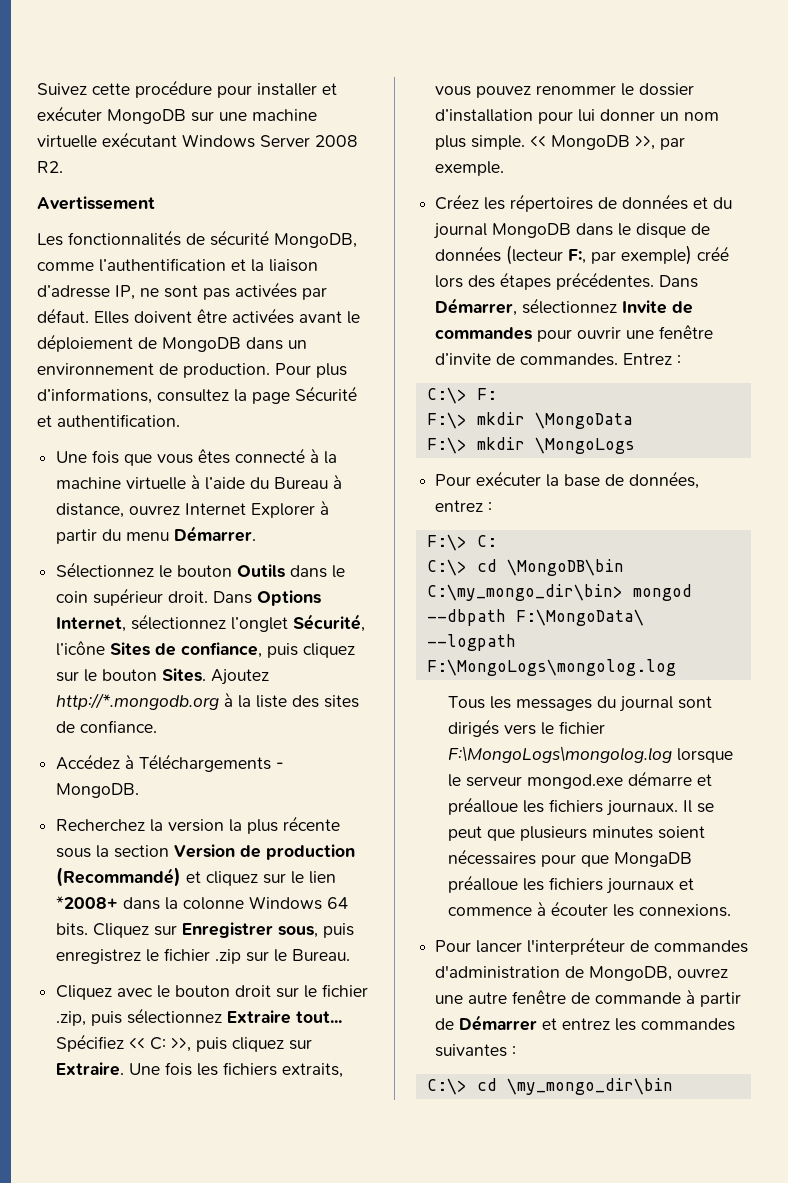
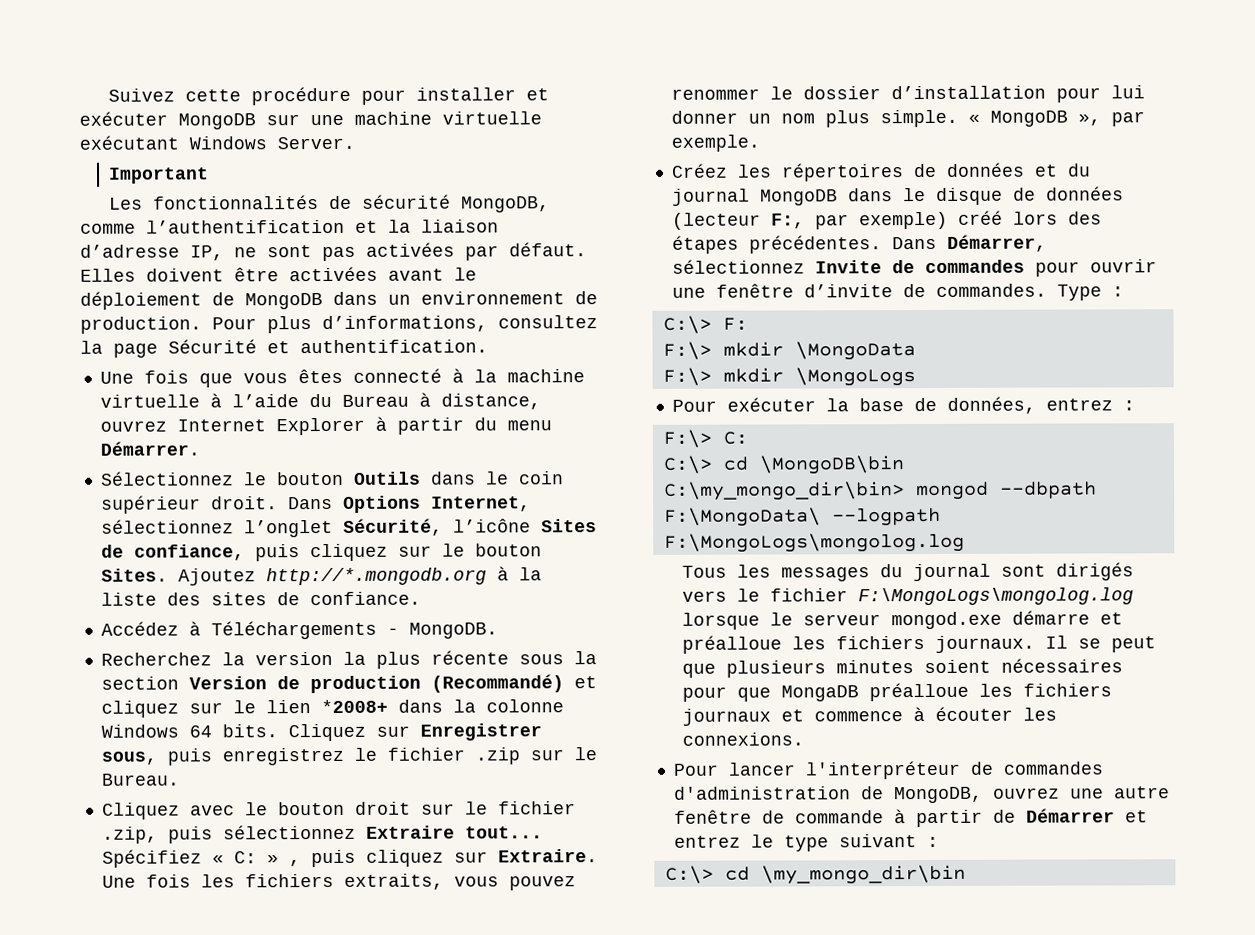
[260,135,358,147] [37,161,63,173] [37,196,155,210] Server 2008 R2. // Avertissement -> [277,136,355,150] [109,167,210,184] Server. // Important
[129,1037,192,1052] << C: >>, -> [211,851,301,867] « C: » ,
[530,135,656,150] << MongoDB >>, -> [967,110,1101,127] « MongoDB »,
[623,353,673,365] Entrez -> [1056,284,1102,301] Type
[615,1018,736,1031] [435,1044,508,1057] les commandes suivantes -> [750,834,917,852] le type suivant

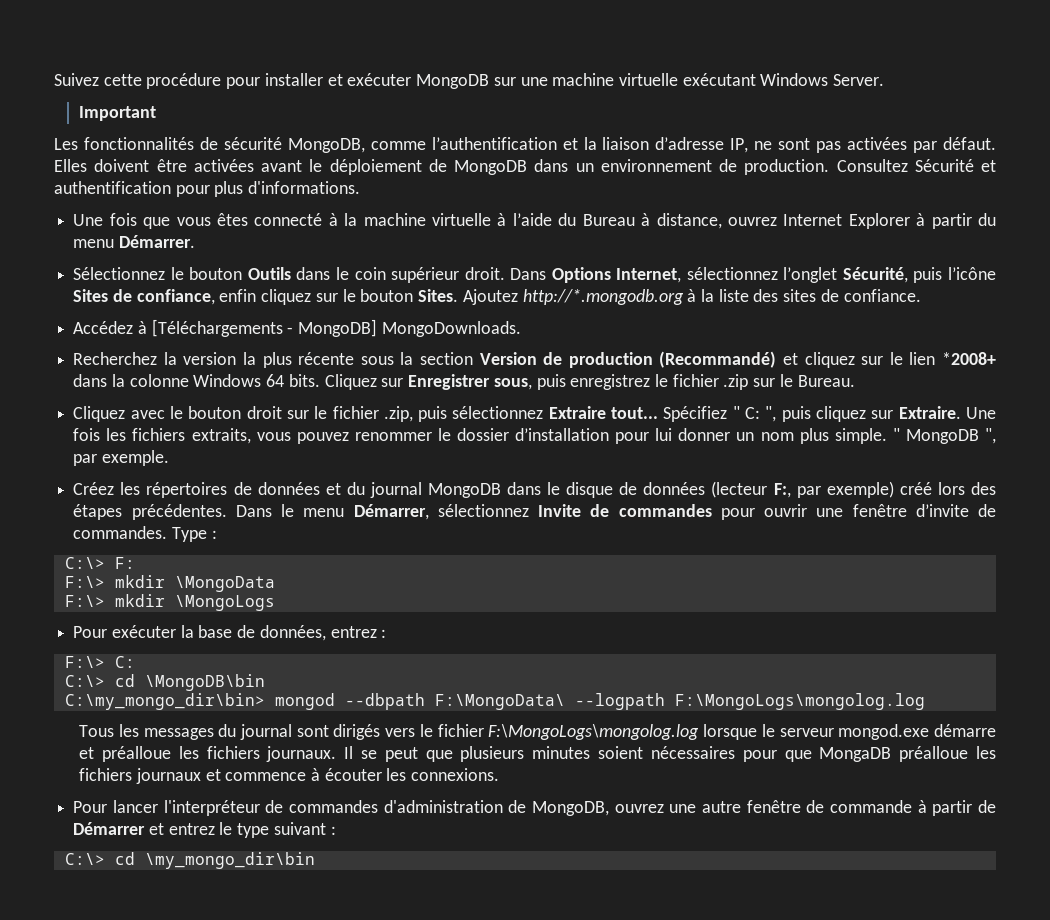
[212,315,598,334] [80,339,488,358] Pour plus d’informations, consultez la page Sécurité et authentification. -> [836,159,996,172] [54,181,361,197] Consultez Sécurité et authentification pour plus d'informations.
(443, 527) none -> [913,267,943,283] puis
[254,544,300,562] puis -> [219,289,257,302] enfin
[210,620,498,640] Téléchargements - MongoDB. -> [151,319,521,337] [Téléchargements - MongoDB] MongoDownloads.
[211,851,301,867] « C: » , -> [732,406,777,422] " C: ",
[967,110,1101,127] « MongoDB », -> [892,428,997,444] " MongoDB ",
(937, 243) none -> [281,504,345,517] le menu

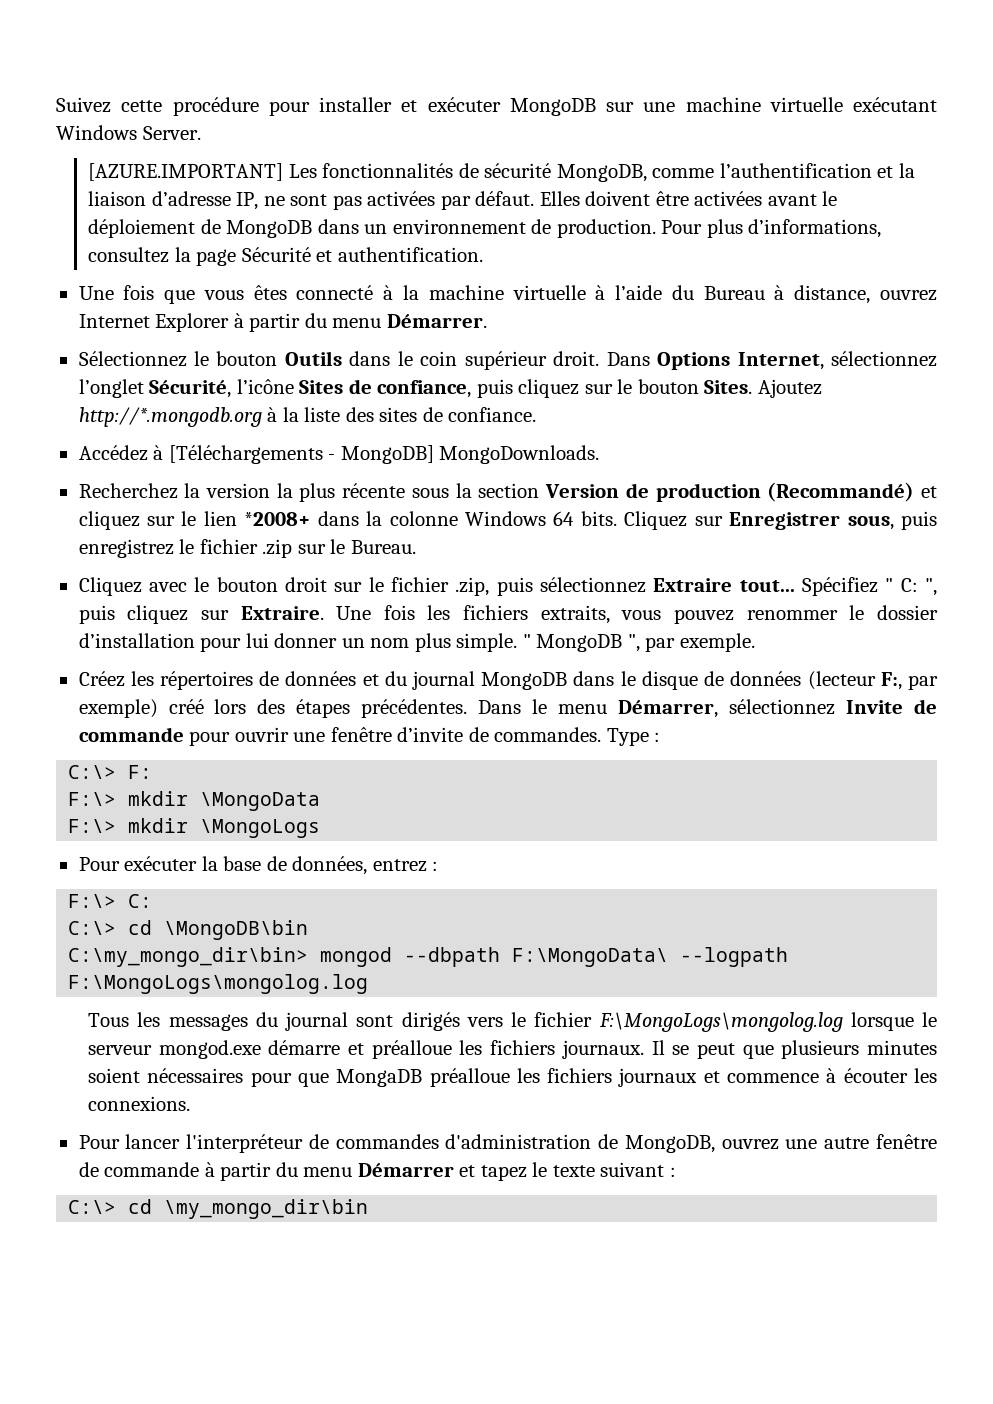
[79,106,157,121] Important // -> [87,163,283,181] [AZURE.IMPORTANT]
[836,159,996,172] [54,181,361,197] Consultez Sécurité et authentification pour plus d'informations. -> [661,219,882,238] [87,247,483,266] Pour plus d’informations, consultez la page Sécurité et authentification.
[913,267,943,283] puis -> (232, 389) none
[219,289,257,302] enfin -> [476,379,513,398] puis
[618,504,712,517] commandes -> [78,727,184,742] commande
[978,800,996,813] [73,822,270,838] de Démarrer et entrez le type -> [275,1162,595,1181] du menu Démarrer et tapez le texte

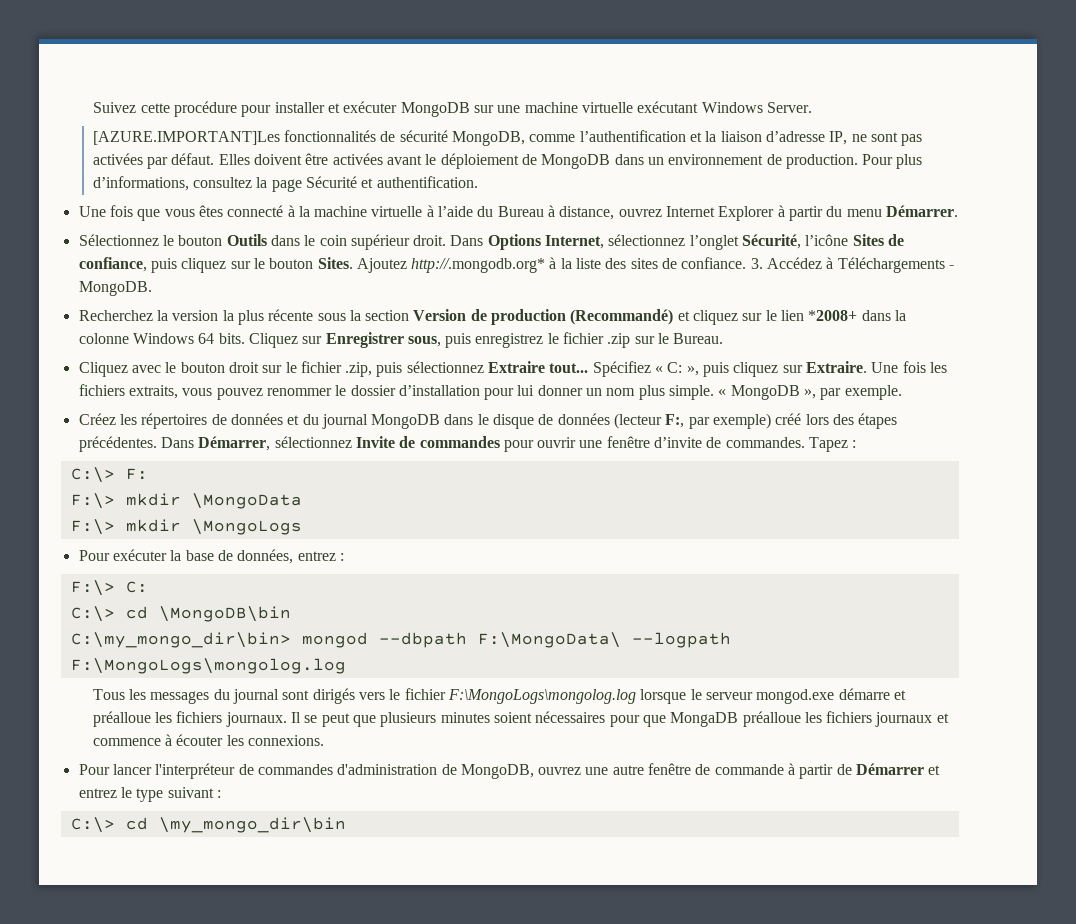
[87,163,317,181] [AZURE.IMPORTANT] Les -> [92,131,280,145] [AZURE.IMPORTANT]Les
[78,407,262,427] http://*.mongodb.org -> [411,258,546,273] http://.mongodb.org*
(537, 414) // -> [750,258,763,269] 3.
[168,445,600,464] [Téléchargements - MongoDB] MongoDownloads. -> [837,257,955,273] [78,281,152,296] Téléchargements - MongoDB.
[885,578,938,596] " C: ", -> [655,362,699,376] « C: »,
[522,634,640,652] " MongoDB ", -> [718,385,817,400] « MongoDB »,
[532,699,608,714] le menu -> (194, 442) none
[78,727,184,742] commande -> [419,436,500,448] commandes
[606,728,649,746] Type -> [809,437,849,452] Tapez
[275,1162,595,1181] du menu Démarrer et tapez le texte -> [836,763,941,775] [78,787,164,802] de Démarrer et entrez le type

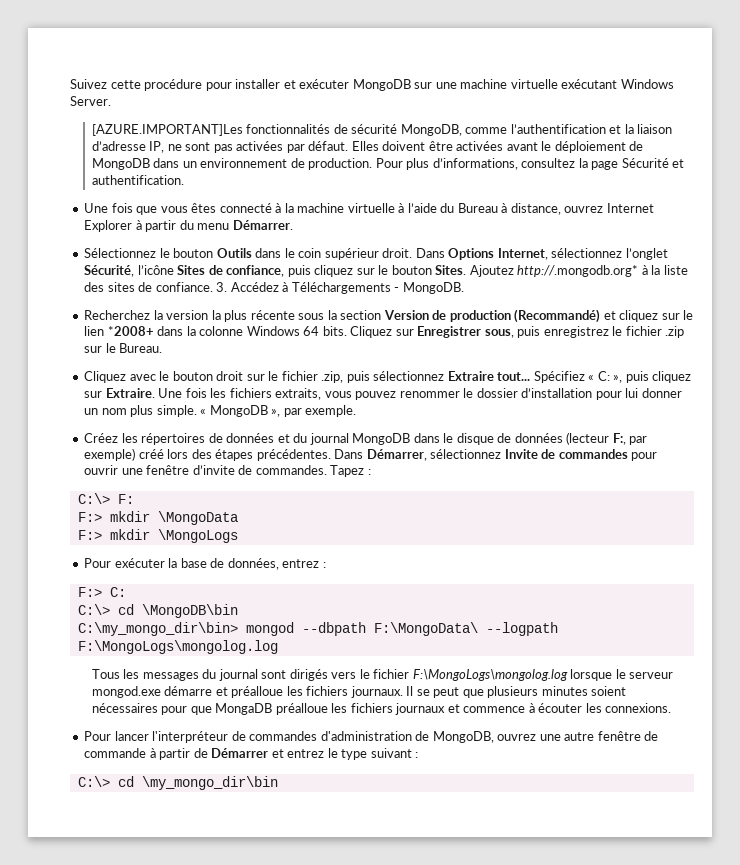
[70,493,115,509] F:\> -> [77,512,102,522] F:>
[70,519,115,535] F:\> -> [77,530,102,540] F:>
[70,580,115,596] F:\> -> [77,587,102,597] F:>

